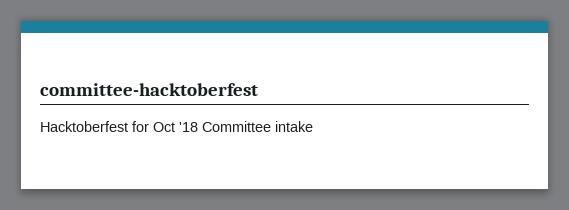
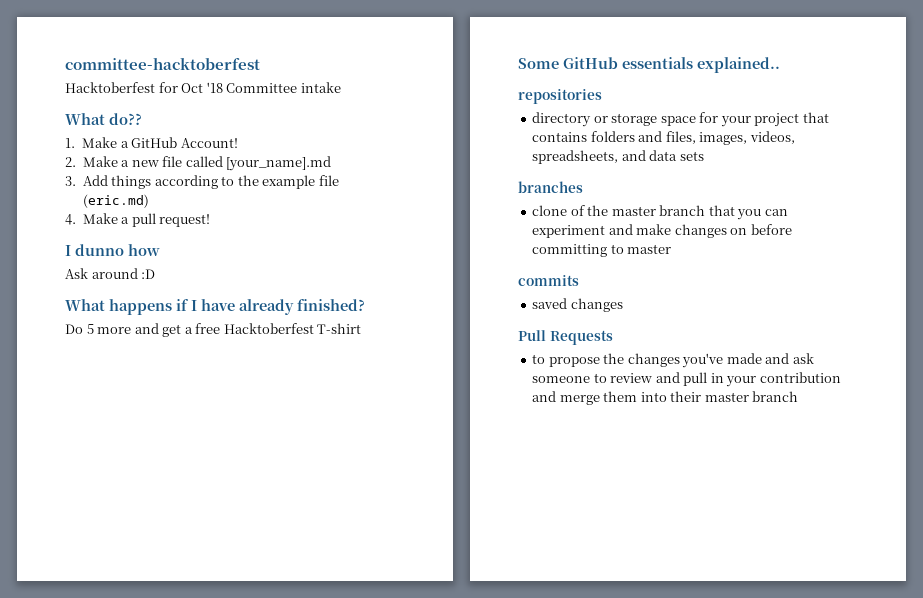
(313, 126) none -> [65,113,142,125] [65,137,238,148] [65,156,332,171] [65,175,339,189] [82,194,149,208] [65,213,211,227] [65,244,160,256] [65,268,156,279] [65,299,365,315] [65,323,362,337] [518,57,780,73] [518,89,602,104] [532,112,829,127] [532,131,795,145] [532,150,704,164] [518,181,583,193] [532,205,788,220] [532,224,792,238] [532,244,672,257] [518,275,579,286] [532,298,623,312] [518,330,613,345] [532,353,814,368] [532,372,841,387] [532,391,799,405] // What do?? // 1. Make a GitHub Account! // 2. Make a new file called [your_name].md // 3. Add things according to the example file (eric.md) // 4. Make a pull request! // I dunno how // Ask around :D // What happens if I have already finished? // Do 5 more and get a free Hacktoberfest T-shirt // Some GitHub essentials explained.. // repositories // directory or storage space for your project that contains folders and files, images, videos, spreadsheets, and data sets // branches // clone of the master branch that you can experiment and make changes on before committing to master // commits // saved changes // Pull Requests // to propose the changes you've made and ask someone to review and pull in your contribution and merge them into their master branch

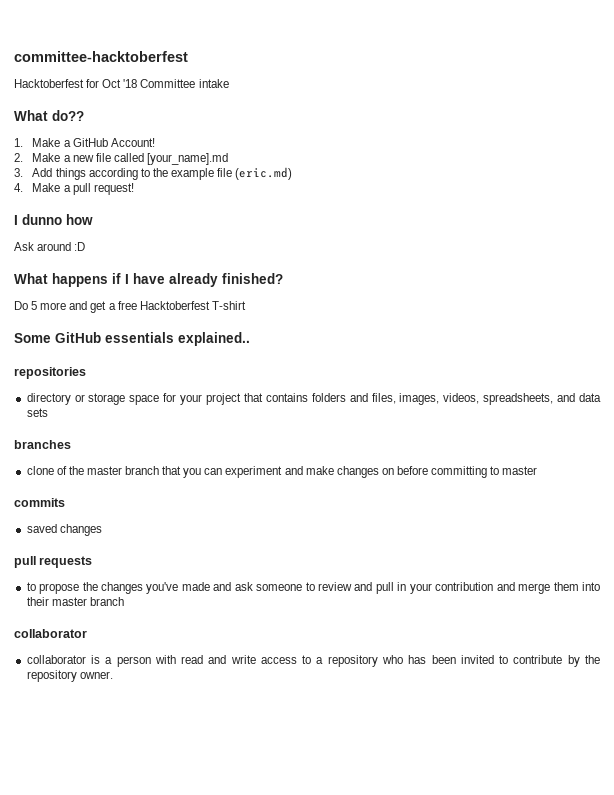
[518,330,613,345] Pull Requests -> [14,556,93,568] pull requests
(799, 396) none -> [14,629,87,638] [26,655,600,667] [26,670,113,682] // collaborator // collaborator is a person with read and write access to a repository who has been invited to contribute by the repository owner.

